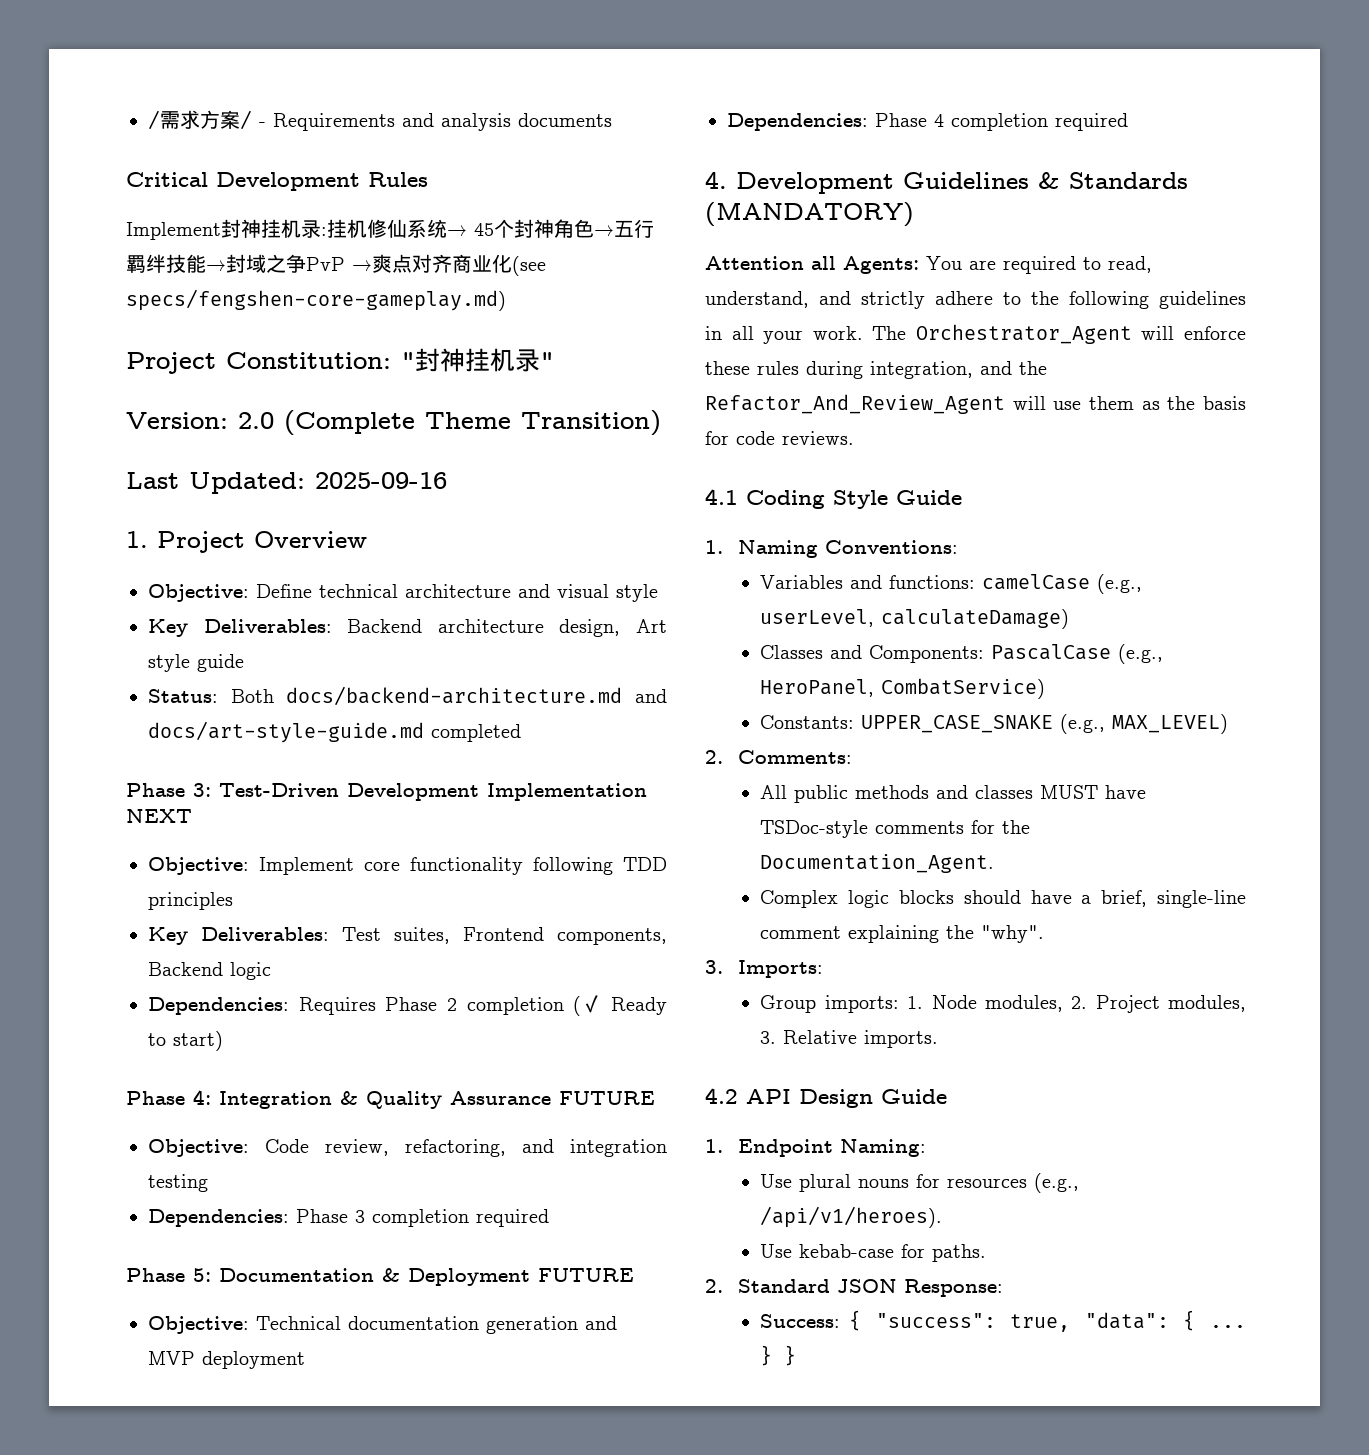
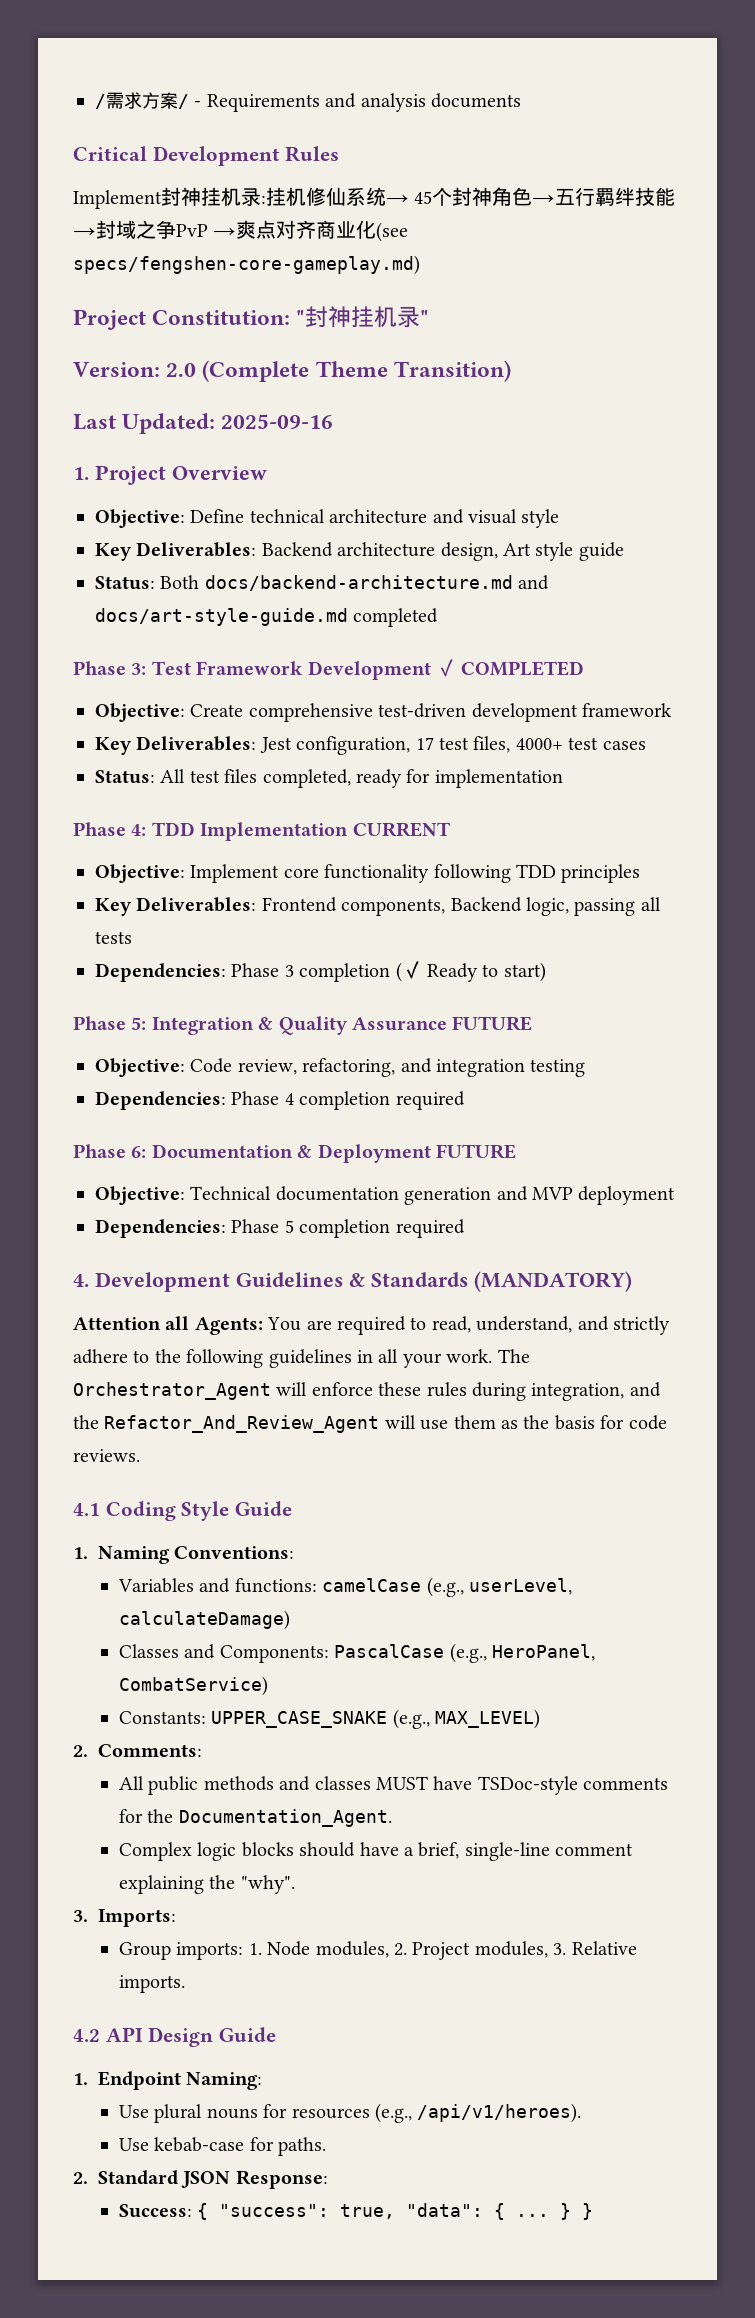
[219,783,647,801] [126,809,192,823] Test-Driven Development Implementation NEXT -> [151,659,585,680] [95,703,672,722] [95,736,646,755] [95,769,563,788] [73,822,450,841] Test Framework Development ✓ COMPLETED // Objective: Create comprehensive test-driven development framework // Key Deliverables: Jest configuration, 17 test files, 4000+ test cases // Status: All test files completed, ready for implementation // Phase 4: TDD Implementation CURRENT
[342,927,450,944] Test suites, -> (257, 904) none
[230,962,271,980] [148,997,457,1015] logic // Dependencies: Requires Phase 2 -> [526,897,661,916] [95,931,132,944] [95,963,294,982] logic, passing all tests // Dependencies: Phase 3
[193,1090,211,1105] 4: -> [131,1017,147,1030] 5:
[355,1210,365,1223] 3 -> [284,1093,294,1105] 4
[193,1268,211,1282] 5: -> [131,1146,147,1158] 6:
[934,114,944,127] 4 -> [284,1220,294,1233] 5

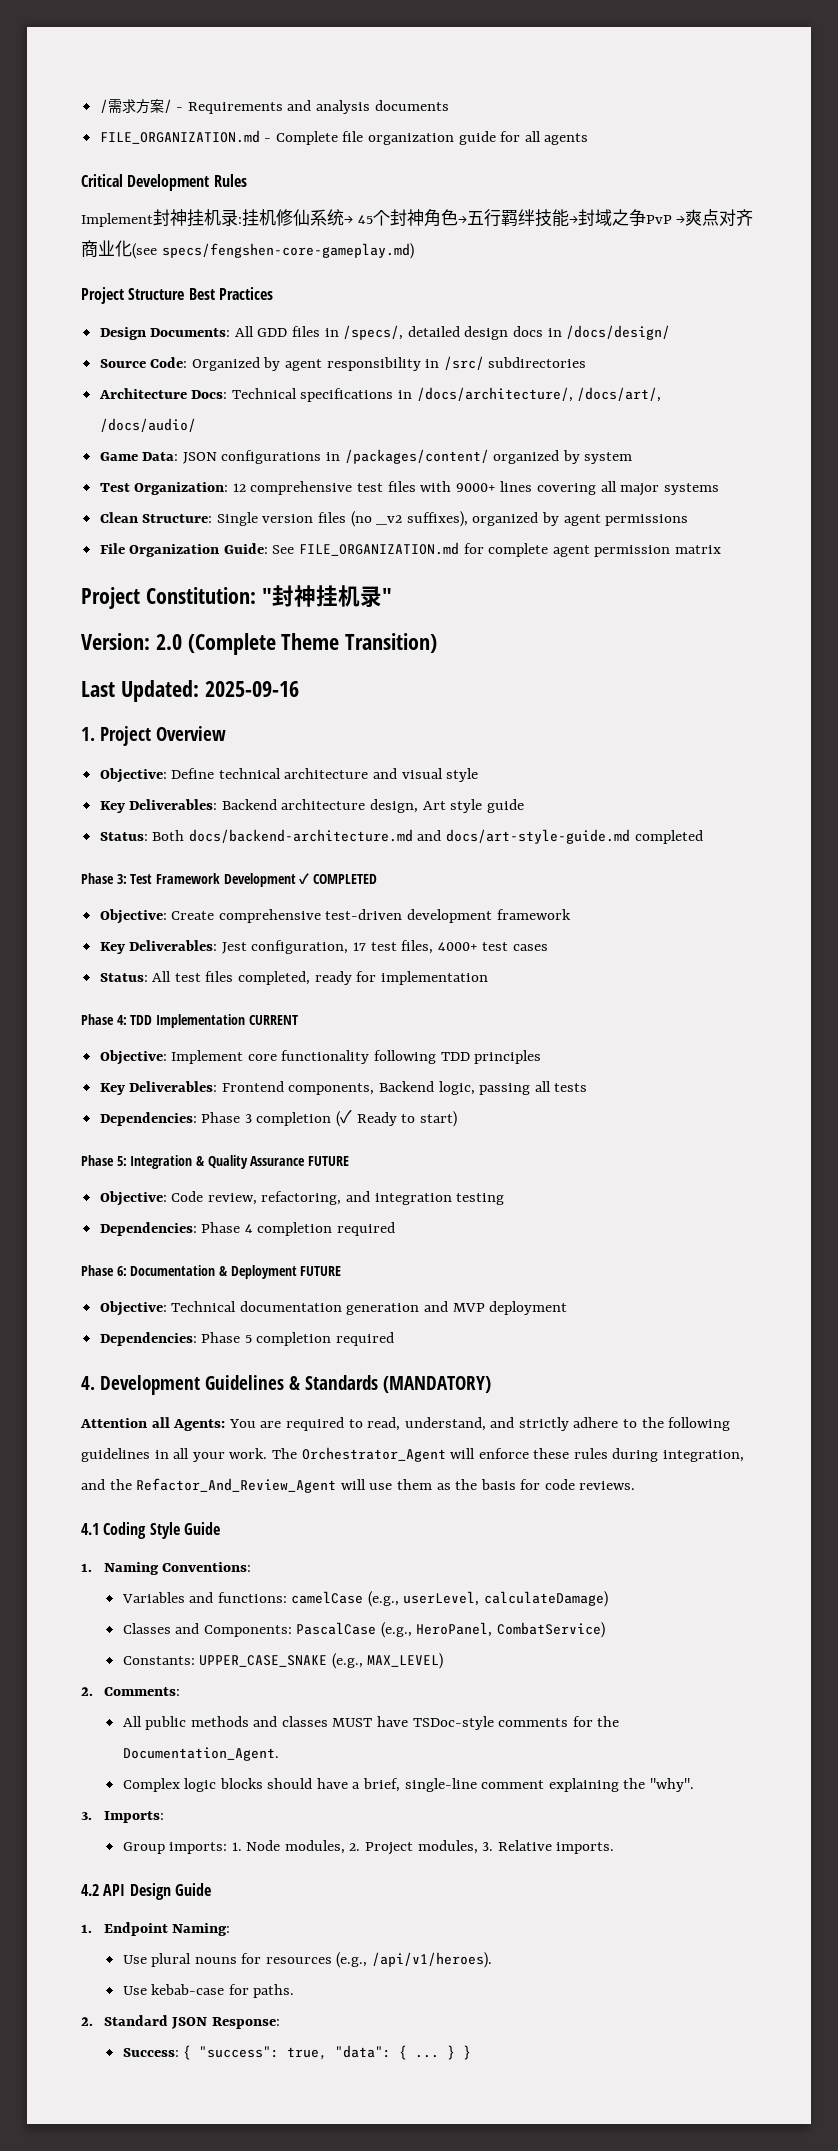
(521, 100) none -> [99,130,589,145] // FILE_ORGANIZATION.md - Complete file organization guide for all agents
(420, 265) none -> [81,287,273,304] [99,325,671,340] [99,356,587,371] [98,387,662,402] [99,418,196,432] [99,449,633,464] [99,481,719,496] [99,511,689,527] [99,542,722,557] // Project Structure Best Practices // Design Documents: All GDD files in /specs/, detailed design docs in /docs/design/ // Source Code: Organized by agent responsibility in /src/ subdirectories // Architecture Docs: Technical specifications in /docs/architecture/, /docs/art/, /docs/audio/ // Game Data: JSON configurations in /packages/content/ organized by system // Test Organization: 12 comprehensive test files with 9000+ lines covering all major systems // Clean Structure: Single version files (no _v2 suffixes), organized by agent permissions // File Organization Guide: See FILE_ORGANIZATION.md for complete agent permission matrix

